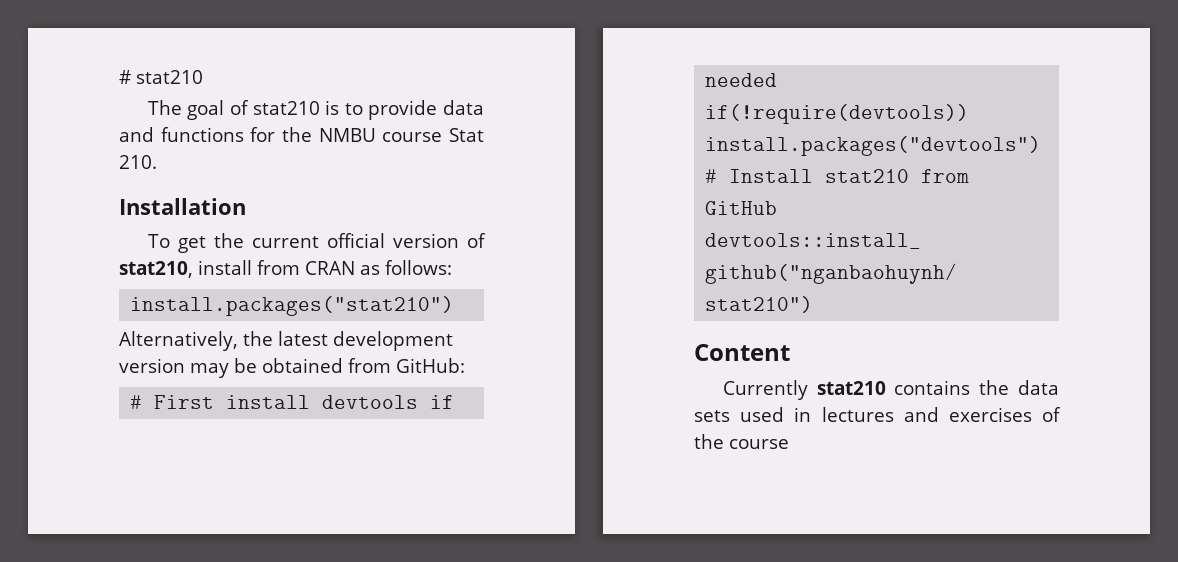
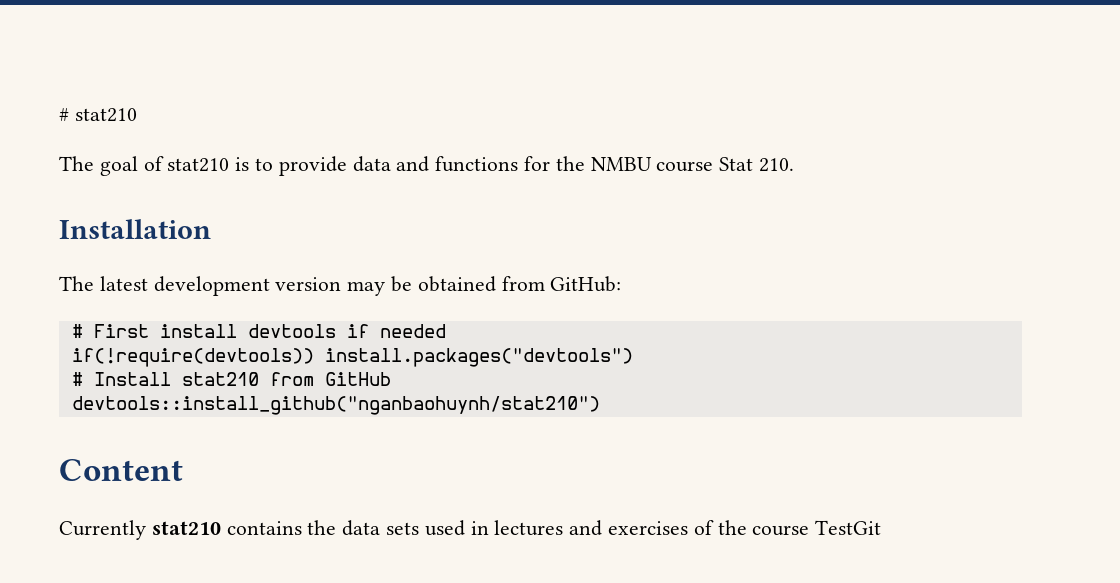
[147,233,486,253] [119,260,452,278] [130,296,455,316] [119,331,273,351] To get the current official version of stat210, install from CRAN as follows: // install.packages("stat210") // Alternatively, the -> [59,276,94,291] The
(789, 444) none -> [815,520,882,535] TestGit

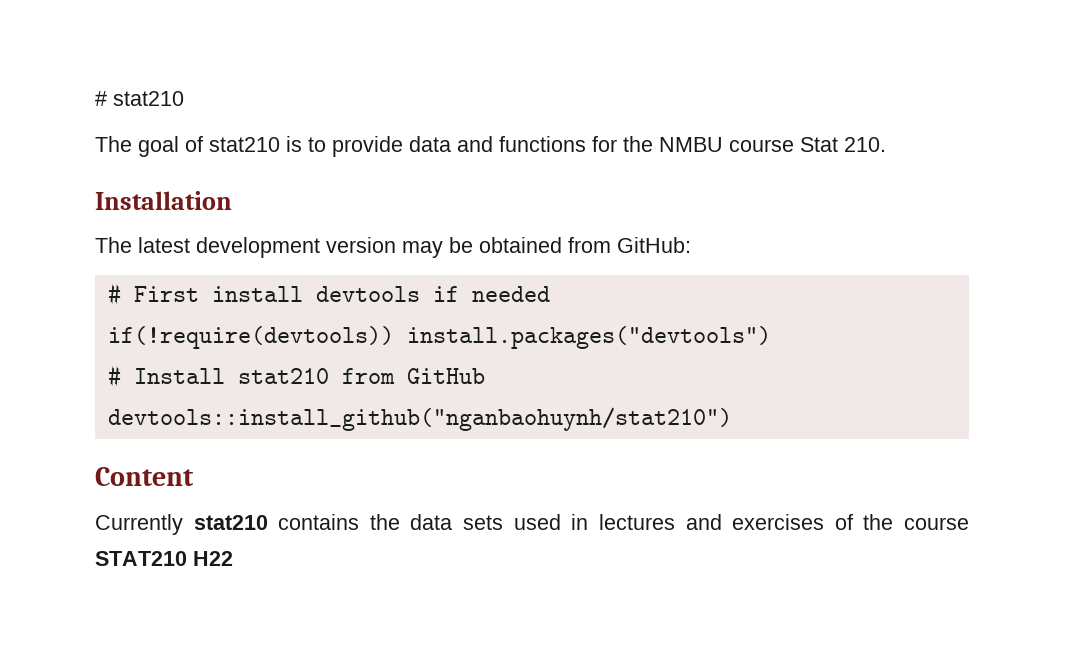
[815,520,882,535] TestGit -> [95,551,233,566] STAT210 H22

